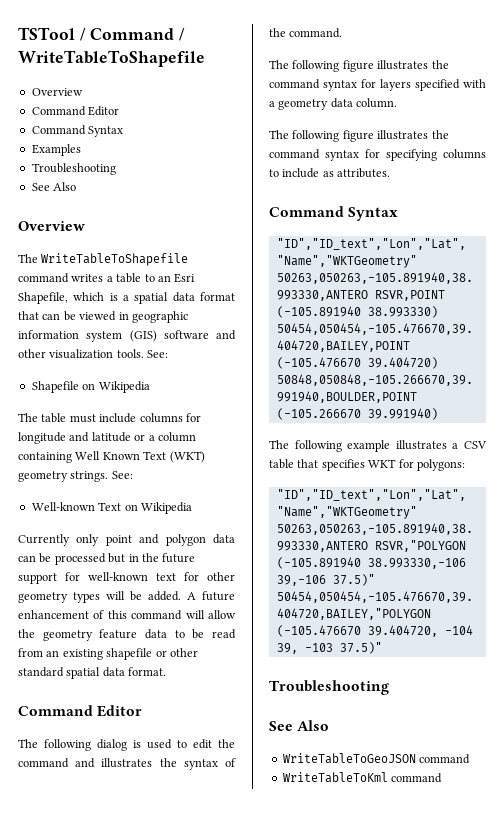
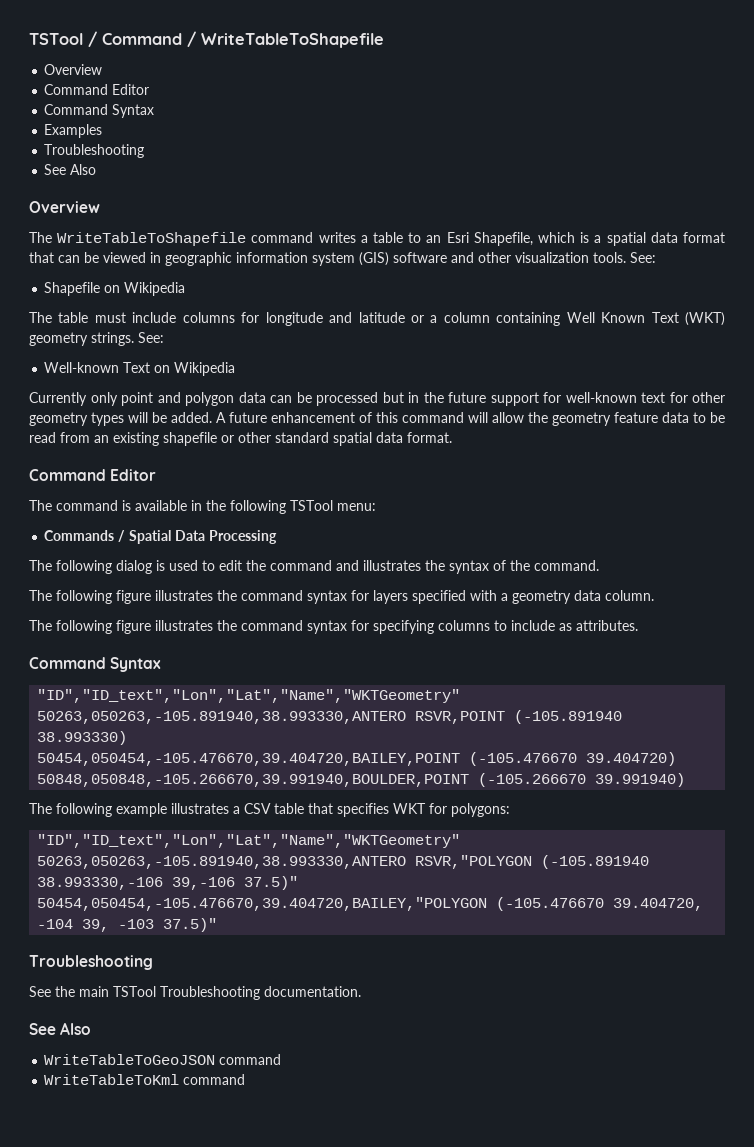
(143, 711) none -> [29,500,376,514] [44,530,278,544] // The command is available in the following TSTool menu: // Commands / Spatial Data Processing
(389, 687) none -> [29,986,361,1000] // See the main TSTool Troubleshooting documentation.

